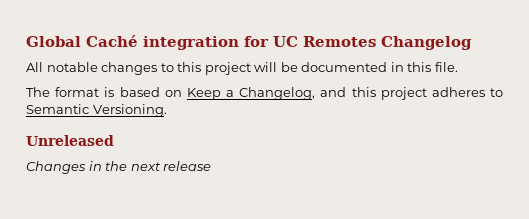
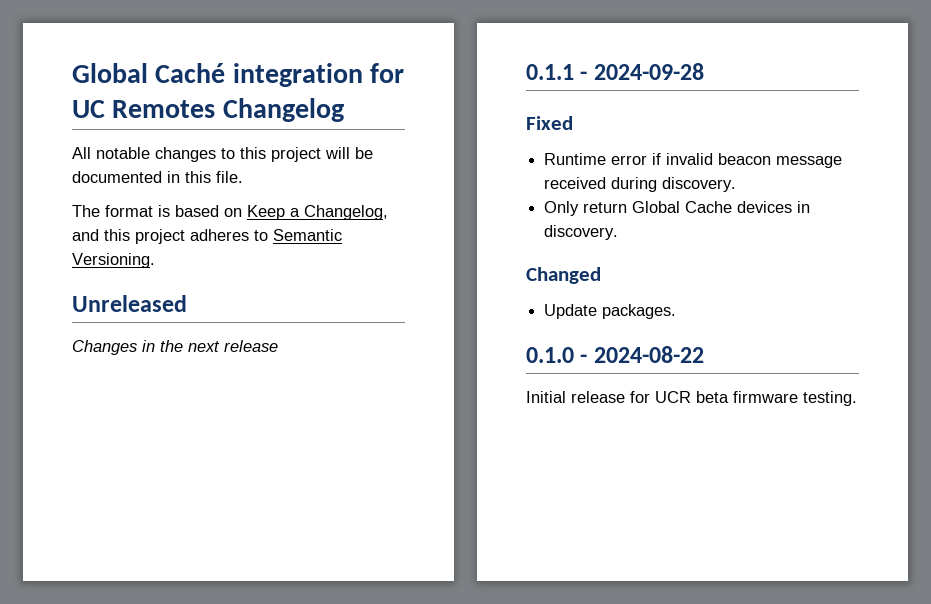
(212, 166) none -> [526,63,704,80] [526,116,573,130] [544,153,843,168] [544,177,737,192] [544,201,811,216] [544,225,619,240] [526,267,601,284] [544,304,677,319] [526,346,704,363] [526,391,857,406] // 0.1.1 - 2024-09-28 // Fixed // Runtime error if invalid beacon message received during discovery. // Only return Global Cache devices in discovery. // Changed // Update packages. // 0.1.0 - 2024-08-22 // Initial release for UCR beta firmware testing.

